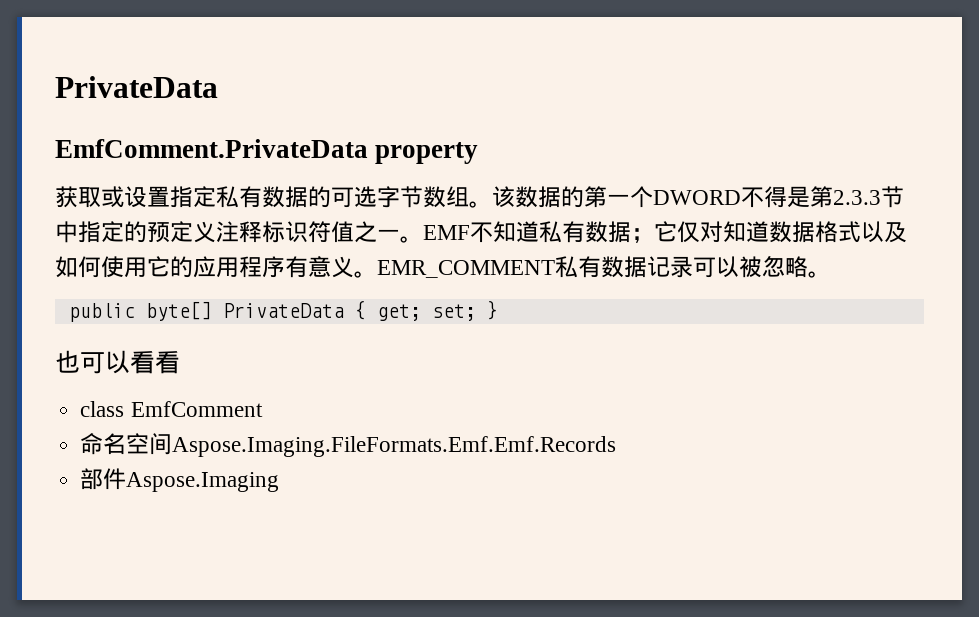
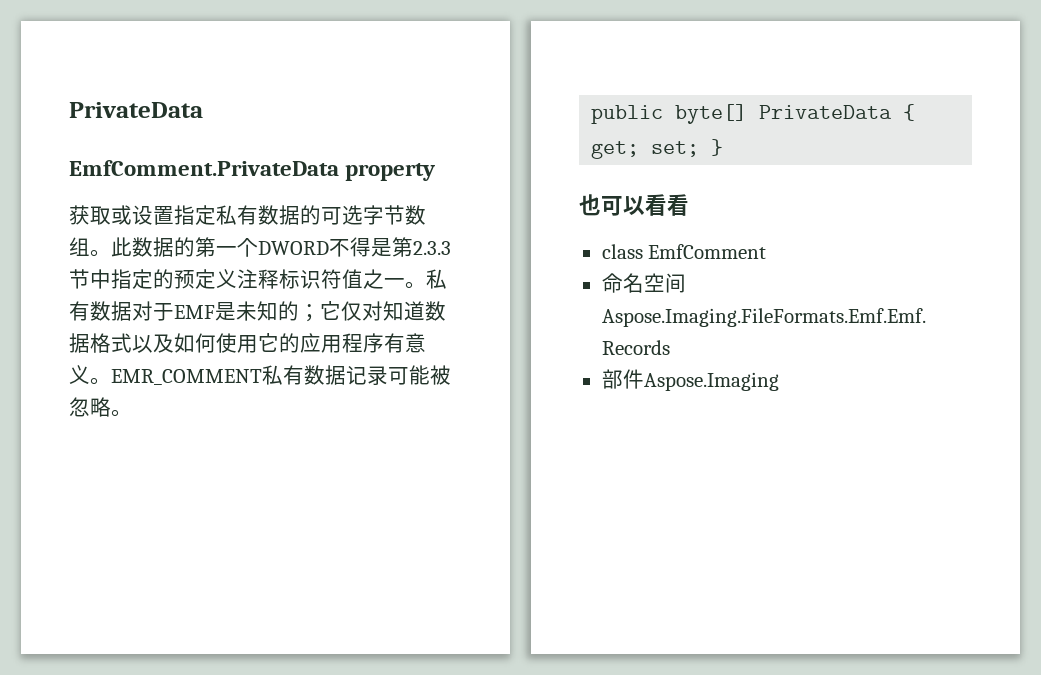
[492,186,515,208] 该 -> [111,237,132,257] 此
[423,221,631,243] EMF不知道私有数据 -> [426,269,447,289] [69,301,299,321] 私有数据对于EMF是未知的
[716,256,739,278] 以 -> [409,365,430,385] 能

